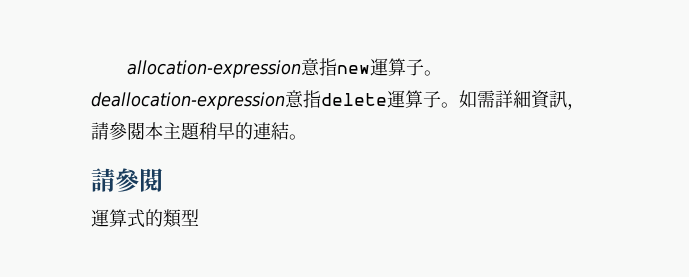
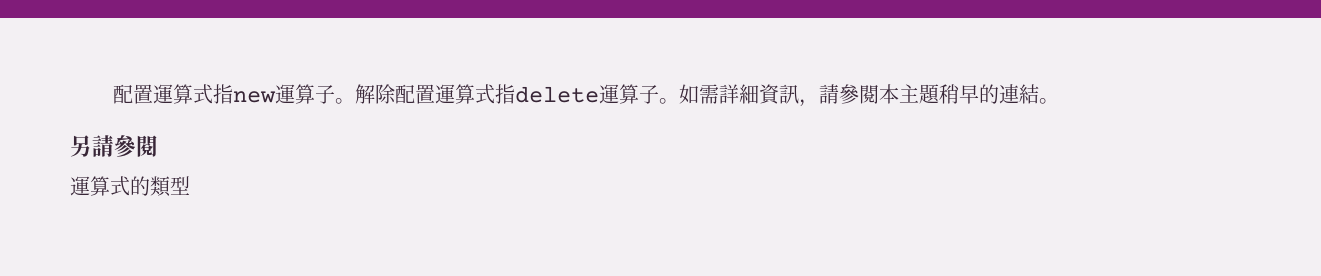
[127,58,321,78] allocation-expression意 -> [112,84,213,104] 配置運算式
[91,90,304,110] deallocation-expression意 -> [354,84,495,104] 解除配置運算式
(307, 137) none -> [70,135,92,157] 另

